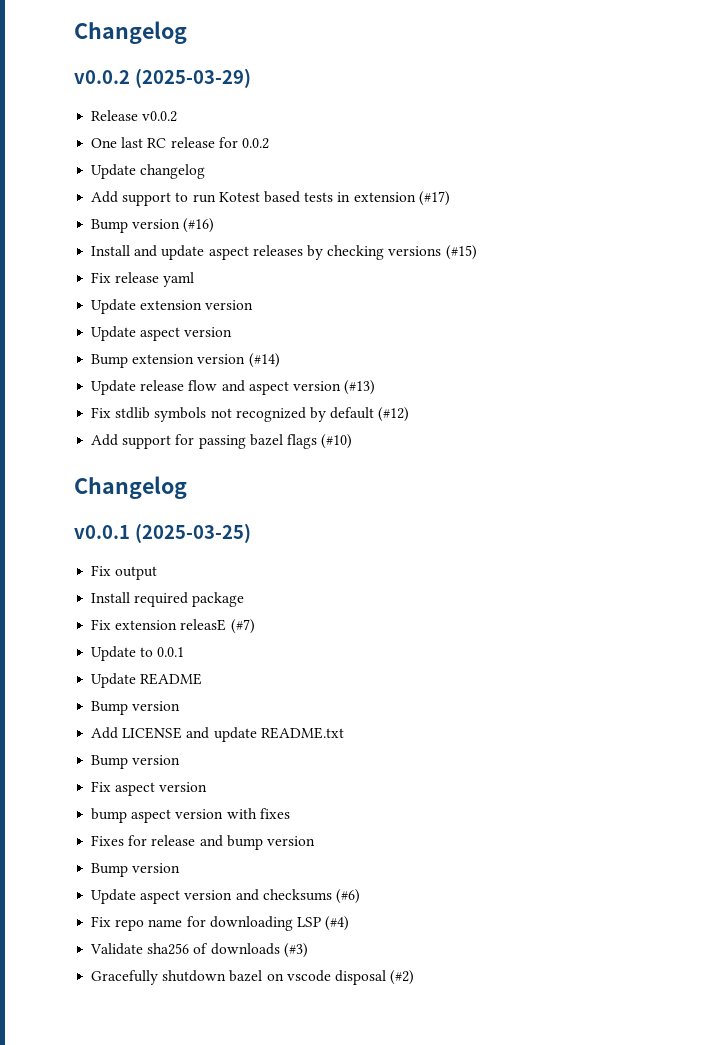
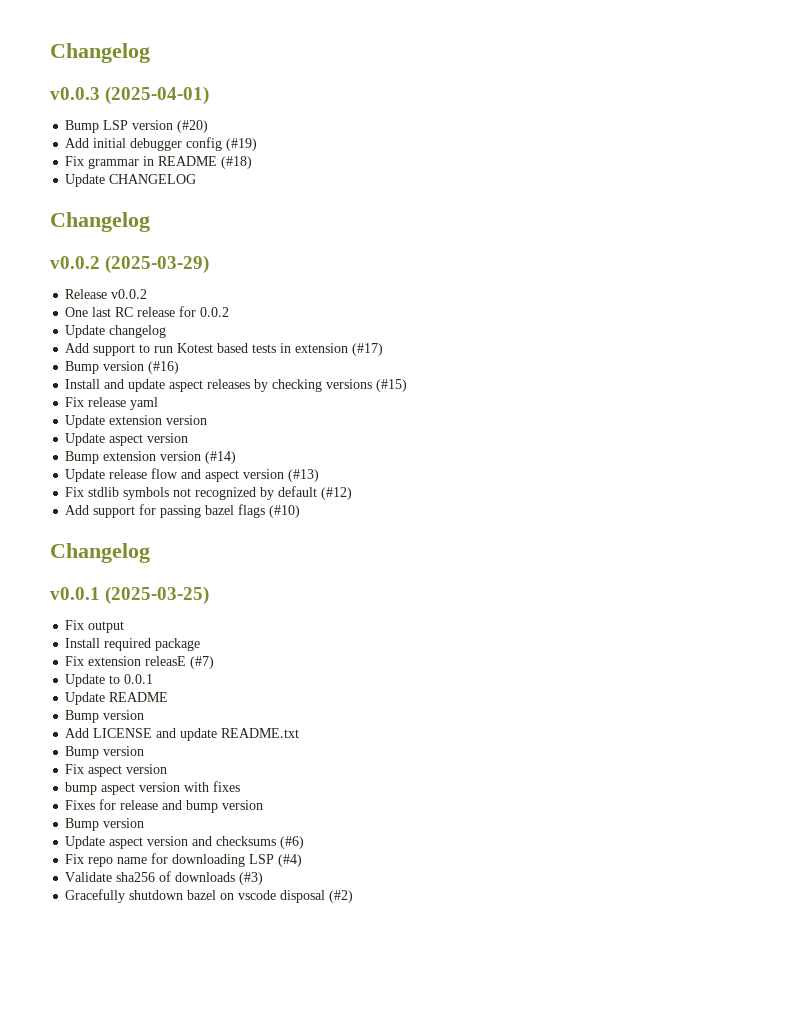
[74,21,187,44] Changelog -> [50,43,150,63] [50,86,210,105] [65,120,209,133] [65,137,258,151] [65,156,253,169] [65,174,197,187] [50,212,150,232] Changelog // v0.0.3 (2025-04-01) // Bump LSP version (#20) // Add initial debugger config (#19) // Fix grammar in README (#18) // Update CHANGELOG // Changelog

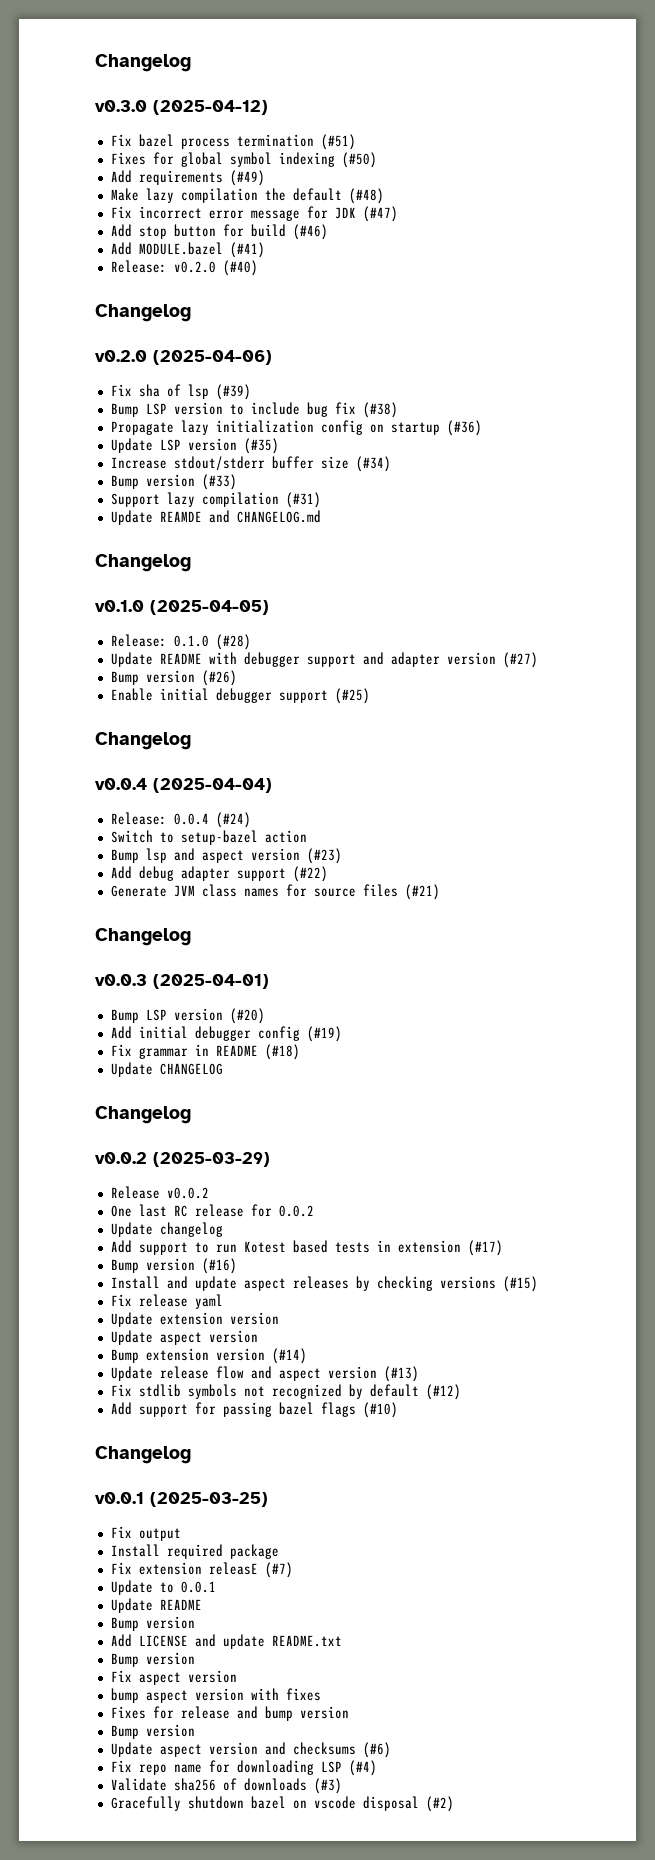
[50,43,150,63] Changelog -> [95,54,191,72] [95,100,268,115] [110,134,356,150] [110,152,377,168] [110,170,265,186] [110,188,384,204] [110,206,398,222] [110,224,328,240] [110,242,265,258] [110,260,258,276] [95,304,191,322] [95,350,272,365] [110,384,251,400] [110,402,398,418] [110,420,482,436] [110,438,279,454] [110,456,391,472] [110,474,237,490] [110,492,321,508] [110,510,321,525] [95,554,191,572] [95,600,269,615] [110,634,251,650] [110,652,538,668] [110,670,237,686] [110,688,370,704] [95,732,191,750] [95,778,272,793] [110,812,251,828] [110,830,307,845] [110,848,342,864] [110,866,328,882] [110,884,440,900] [95,928,191,946] Changelog // v0.3.0 (2025-04-12) // Fix bazel process termination (#51) // Fixes for global symbol indexing (#50) // Add requirements (#49) // Make lazy compilation the default (#48) // Fix incorrect error message for JDK (#47) // Add stop button for build (#46) // Add MODULE.bazel (#41) // Release: v0.2.0 (#40) // Changelog // v0.2.0 (2025-04-06) // Fix sha of lsp (#39) // Bump LSP version to include bug fix (#38) // Propagate lazy initialization config on startup (#36) // Update LSP version (#35) // Increase stdout/stderr buffer size (#34) // Bump version (#33) // Support lazy compilation (#31) // Update REAMDE and CHANGELOG.md // Changelog // v0.1.0 (2025-04-05) // Release: 0.1.0 (#28) // Update README with debugger support and adapter version (#27) // Bump version (#26) // Enable initial debugger support (#25) // Changelog // v0.0.4 (2025-04-04) // Release: 0.0.4 (#24) // Switch to setup-bazel action // Bump lsp and aspect version (#23) // Add debug adapter support (#22) // Generate JVM class names for source files (#21) // Changelog

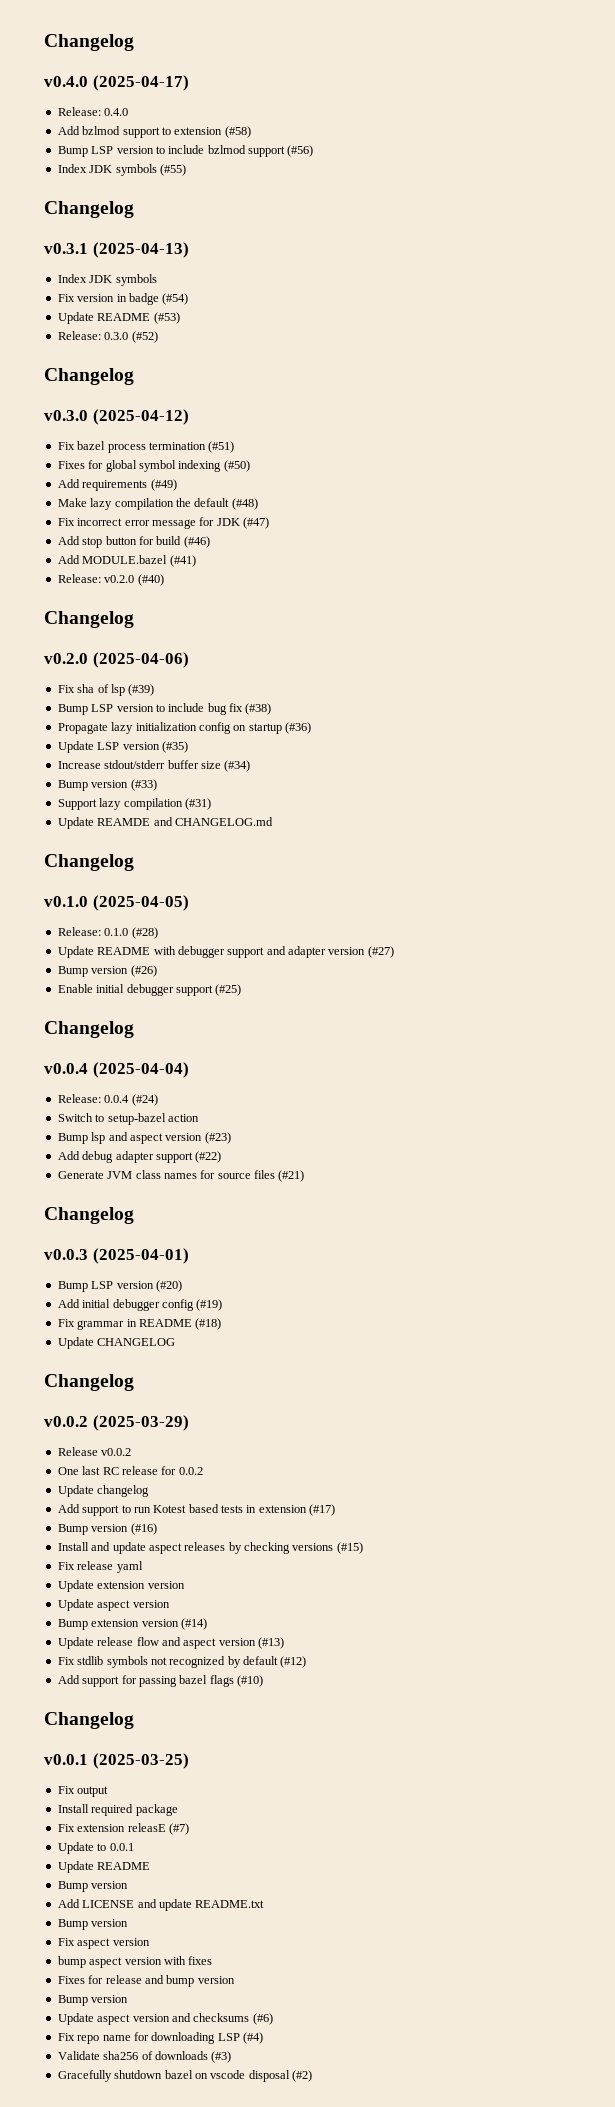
[95,54,191,72] Changelog -> [44,34,134,51] [44,75,189,91] [57,107,129,116] [57,126,251,138] [57,145,314,157] [57,164,186,176] [44,201,134,218] [44,242,189,258] [57,274,157,286] [57,293,189,305] [57,312,180,324] [57,331,158,343] [44,368,134,385] Changelog // v0.4.0 (2025-04-17) // Release: 0.4.0 // Add bzlmod support to extension (#58) // Bump LSP version to include bzlmod support (#56) // Index JDK symbols (#55) // Changelog // v0.3.1 (2025-04-13) // Index JDK symbols // Fix version in badge (#54) // Update README (#53) // Release: 0.3.0 (#52) // Changelog

